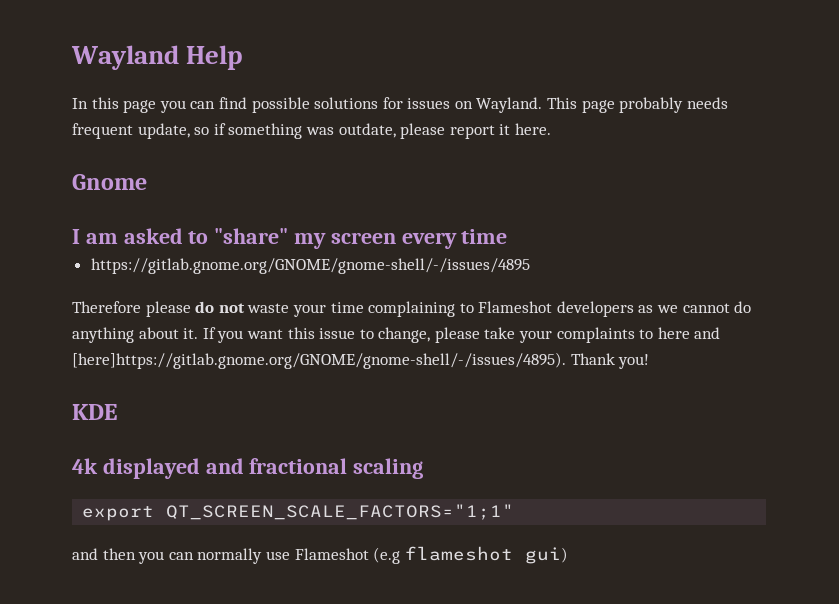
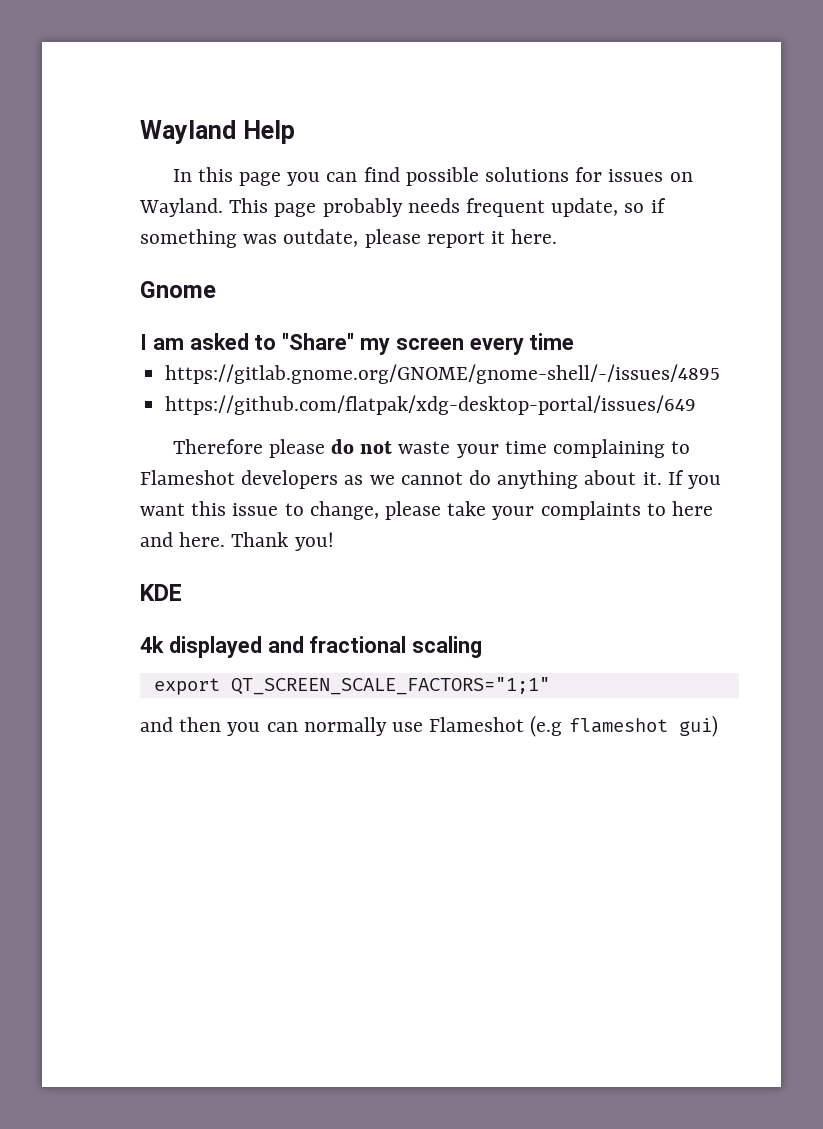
[214,228,289,244] "share" -> [282,333,355,350] "Share"
(530, 266) none -> [165,395,697,415] // https://github.com/flatpak/xdg-desktop-portal/issues/649
[72,352,566,369] [here]https://gitlab.gnome.org/GNOME/gnome-shell/-/issues/4895). -> [179,532,226,547] here.

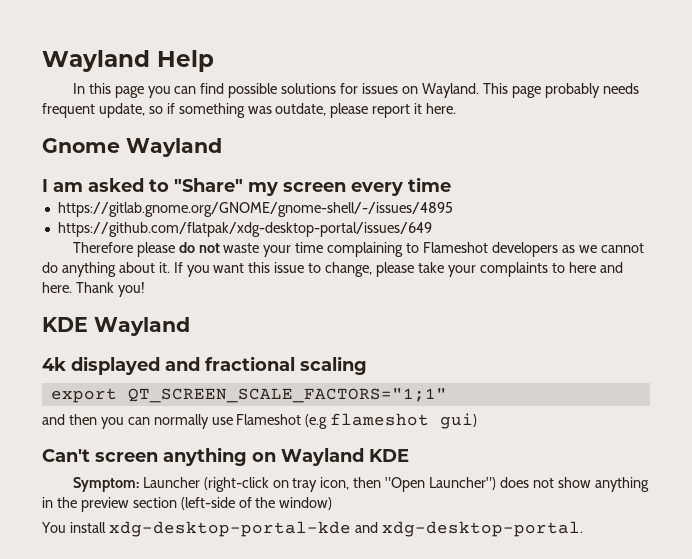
(216, 289) none -> [126,138,222,157] Wayland
(182, 592) none -> [94,317,190,336] Wayland
(718, 726) none -> [42,447,409,466] [72,477,649,492] [42,497,333,512] [41,521,583,537] // Can't screen anything on Wayland KDE // Symptom: Launcher (right-click on tray icon, then "Open Launcher") does not show anything in the preview section (left-side of the window) // You install xdg-desktop-portal-kde and xdg-desktop-portal.

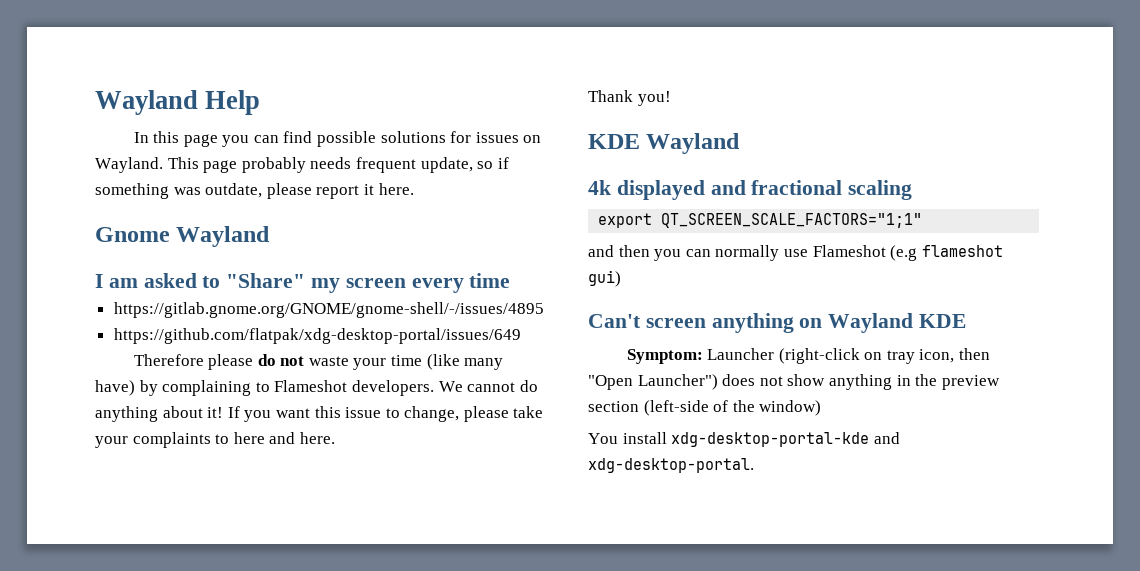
[327,242,597,257] complaining to Flameshot developers as we -> [426,354,504,370] [95,380,463,396] (like many have) by complaining to Flameshot developers. We
[158,262,170,273] it. -> [207,407,224,418] it!
(72, 287) none -> (335, 438) //

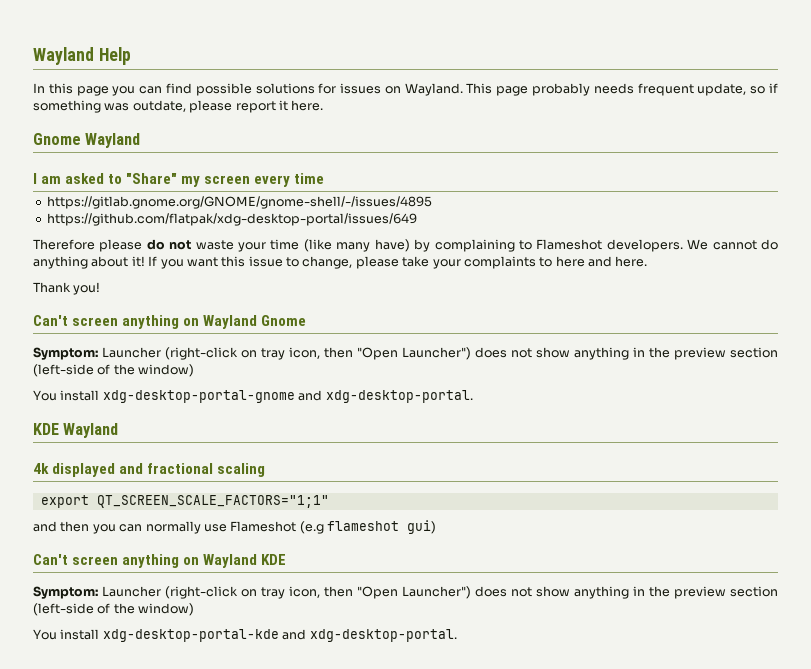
(671, 98) none -> [33,315,307,329] [33,347,778,360] [33,364,195,377] [33,390,473,403] // Can't screen anything on Wayland Gnome // Symptom: Launcher (right-click on tray icon, then "Open Launcher") does not show anything in the preview section (left-side of the window) // You install xdg-desktop-portal-gnome and xdg-desktop-portal.

